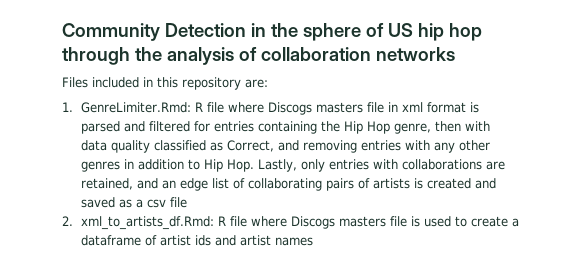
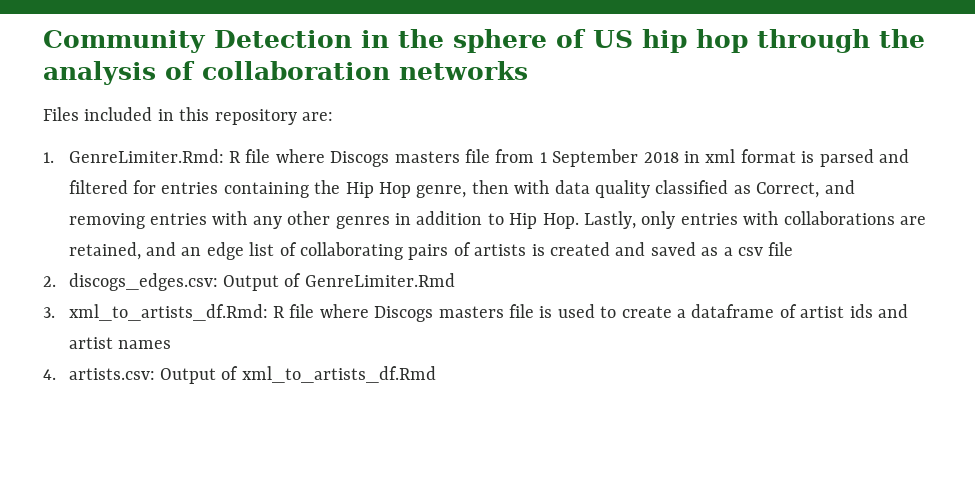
(385, 107) none -> [495,149,679,167] from 1 September 2018
(73, 221) none -> [68,273,455,291] [43,307,55,318] discogs_edges.csv: Output of GenreLimiter.Rmd // 3.
(314, 241) none -> [43,366,436,384] // 4. artists.csv: Output of xml_to_artists_df.Rmd

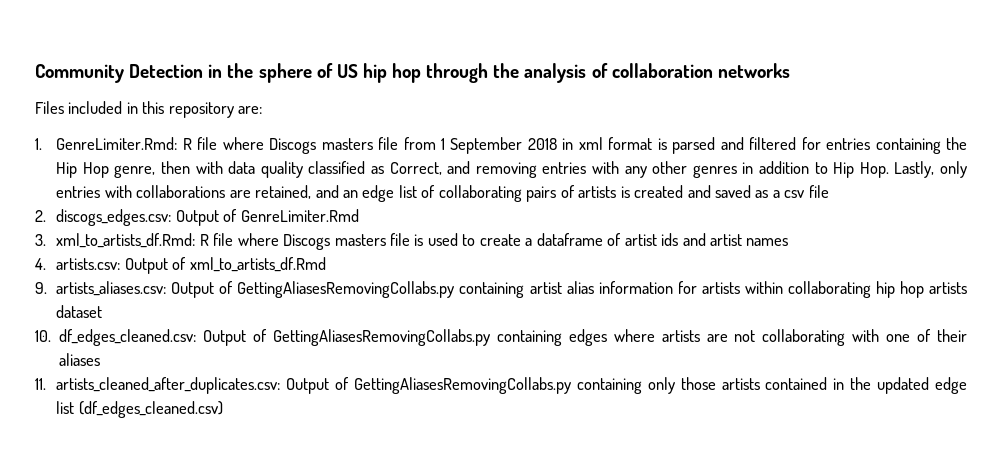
(436, 374) none -> [35,281,968,298] [56,305,103,318] [35,329,968,346] [59,353,101,366] [35,377,968,394] [56,401,223,418] // 9. artists_aliases.csv: Output of GettingAliasesRemovingCollabs.py containing artist alias information for artists within collaborating hip hop artists dataset // 10. df_edges_cleaned.csv: Output of GettingAliasesRemovingCollabs.py containing edges where artists are not collaborating with one of their aliases // 11. artists_cleaned_after_duplicates.csv: Output of GettingAliasesRemovingCollabs.py containing only those artists contained in the updated edge list (df_edges_cleaned.csv)

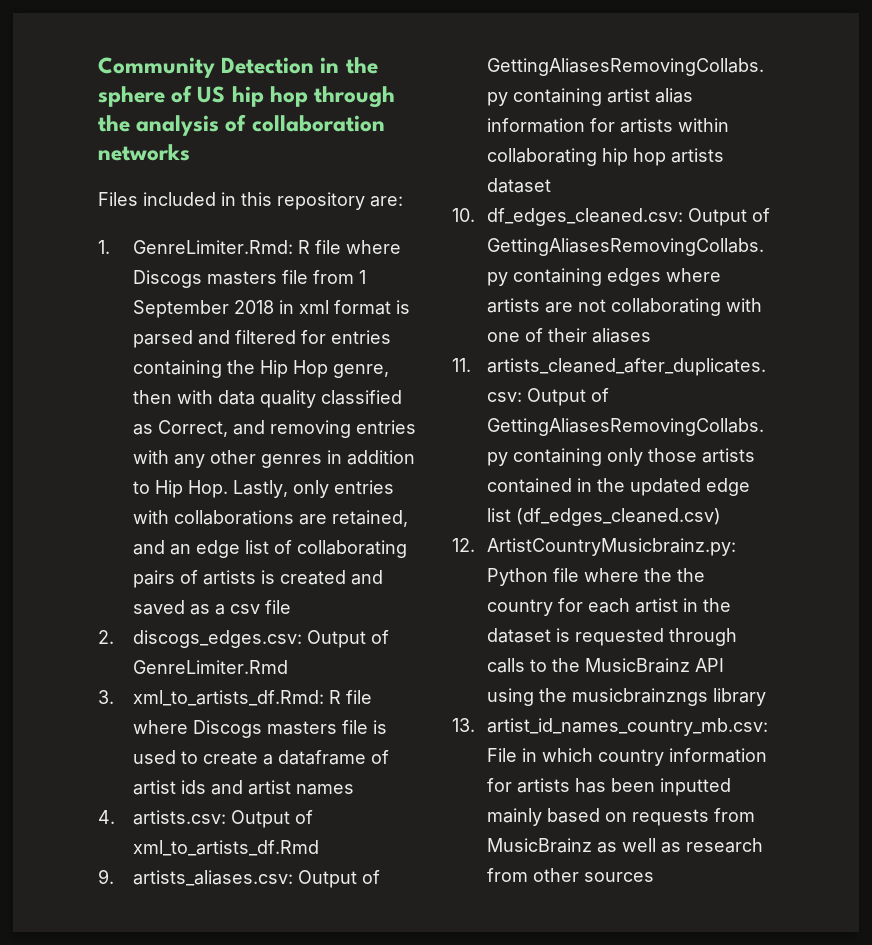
(223, 409) none -> [452,538,736,556] [486,568,705,586] [486,598,731,616] [486,628,737,646] [486,658,724,673] [486,688,766,706] [452,718,768,736] [486,748,767,766] [486,778,731,796] [486,808,755,826] [486,838,763,853] [486,868,654,882] // 12. ArtistCountryMusicbrainz.py: Python file where the the country for each artist in the dataset is requested through calls to the MusicBrainz API using the musicbrainzngs library // 13. artist_id_names_country_mb.csv: File in which country information for artists has been inputted mainly based on requests from MusicBrainz as well as research from other sources

